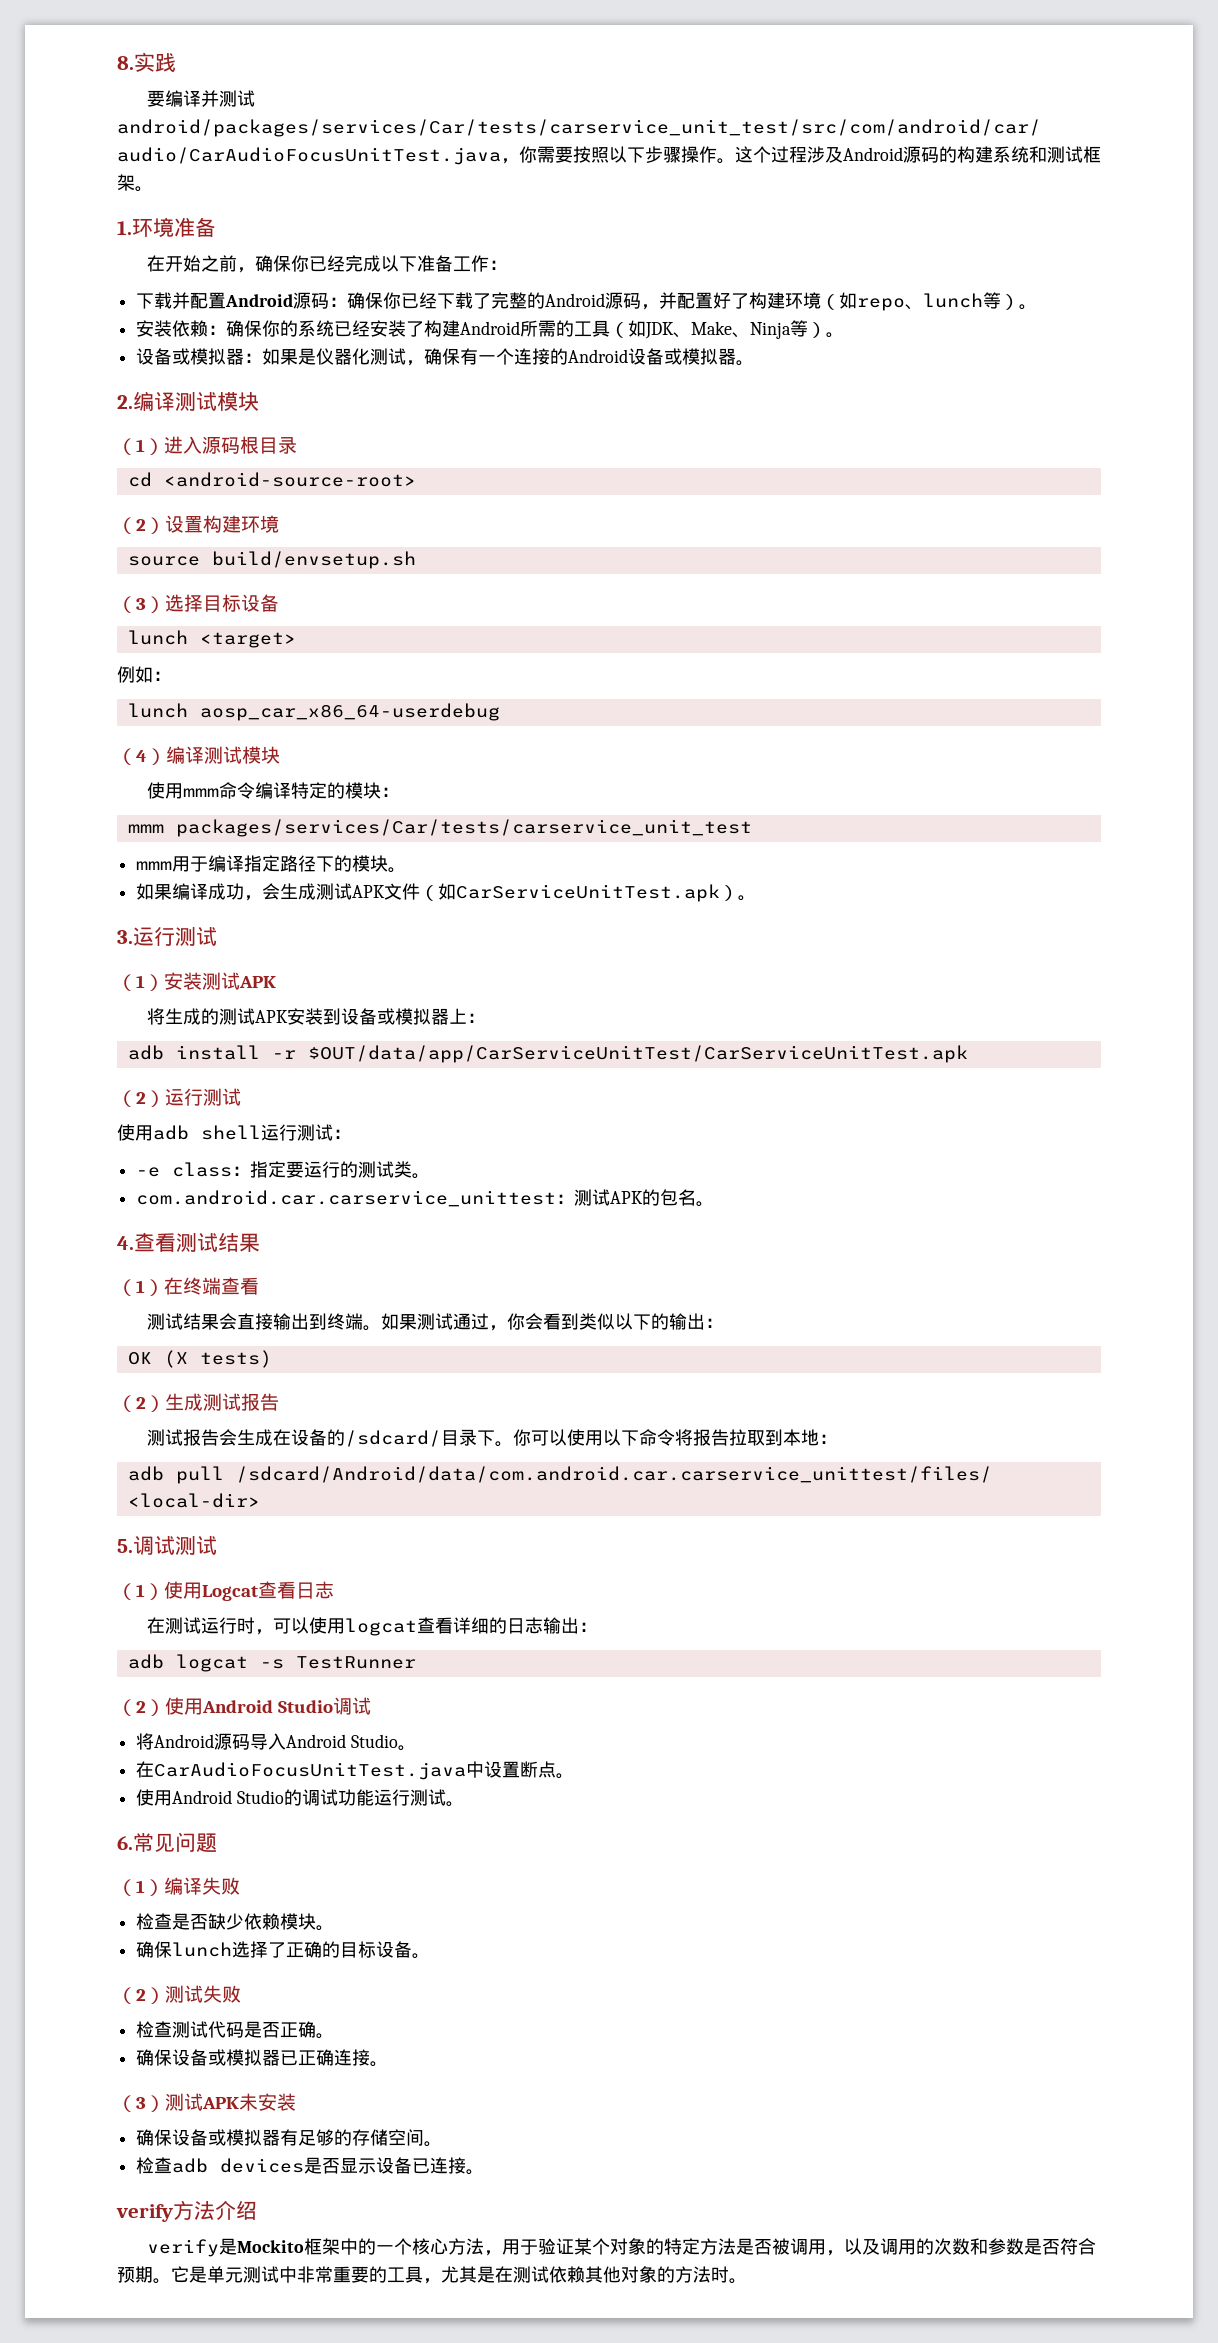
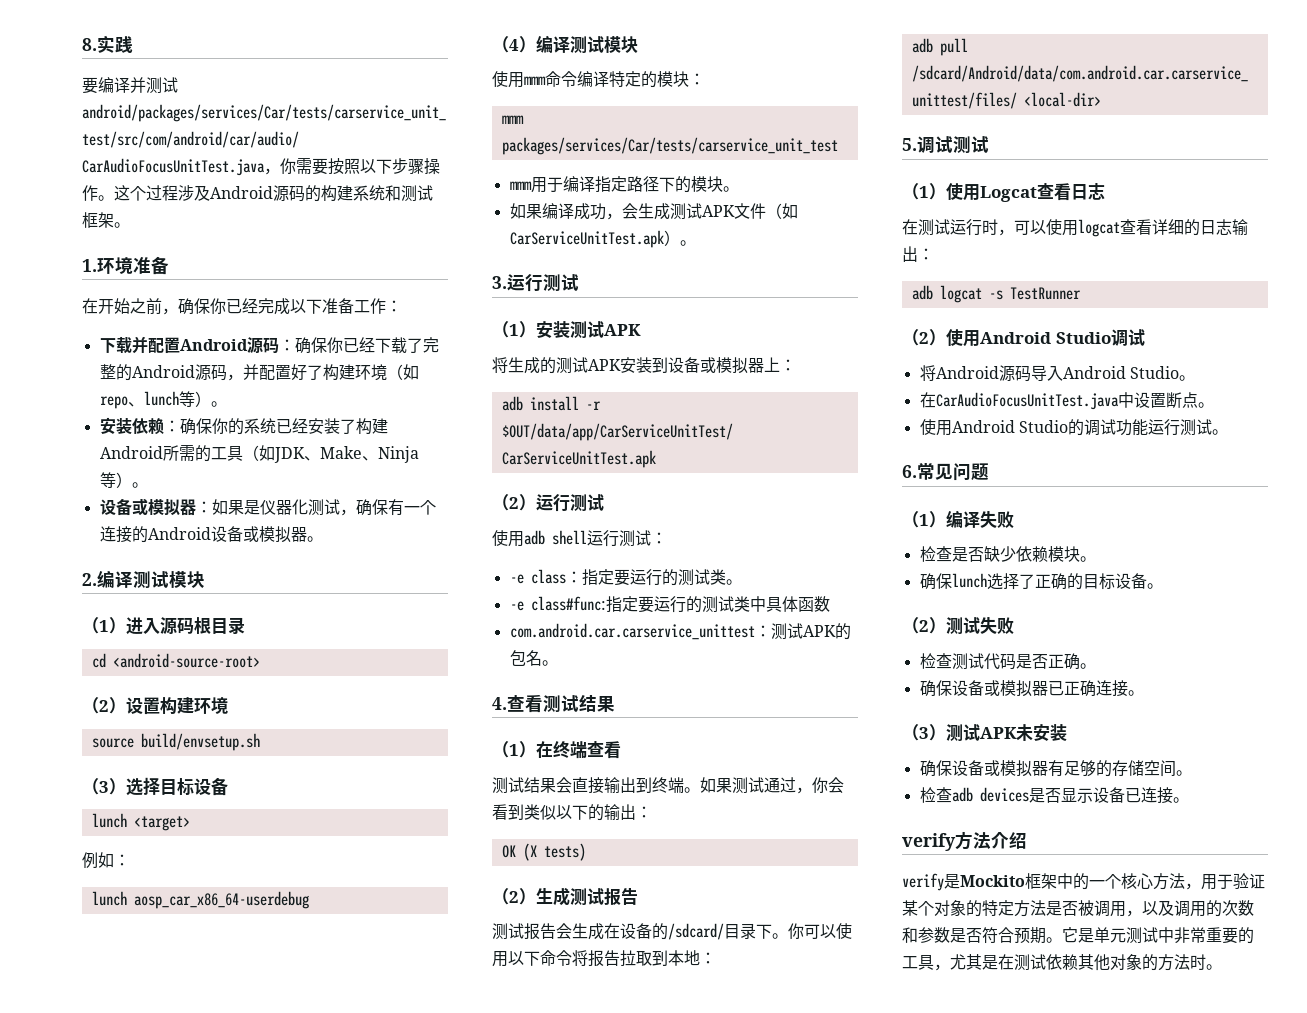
(431, 1176) none -> [509,596,830,613] // -e class#func:指定要运行的测试类中具体函数

